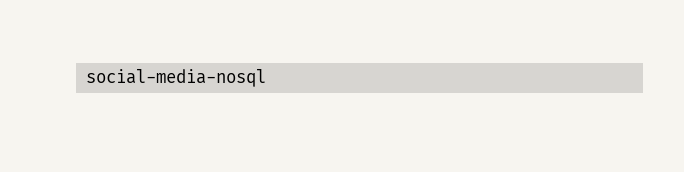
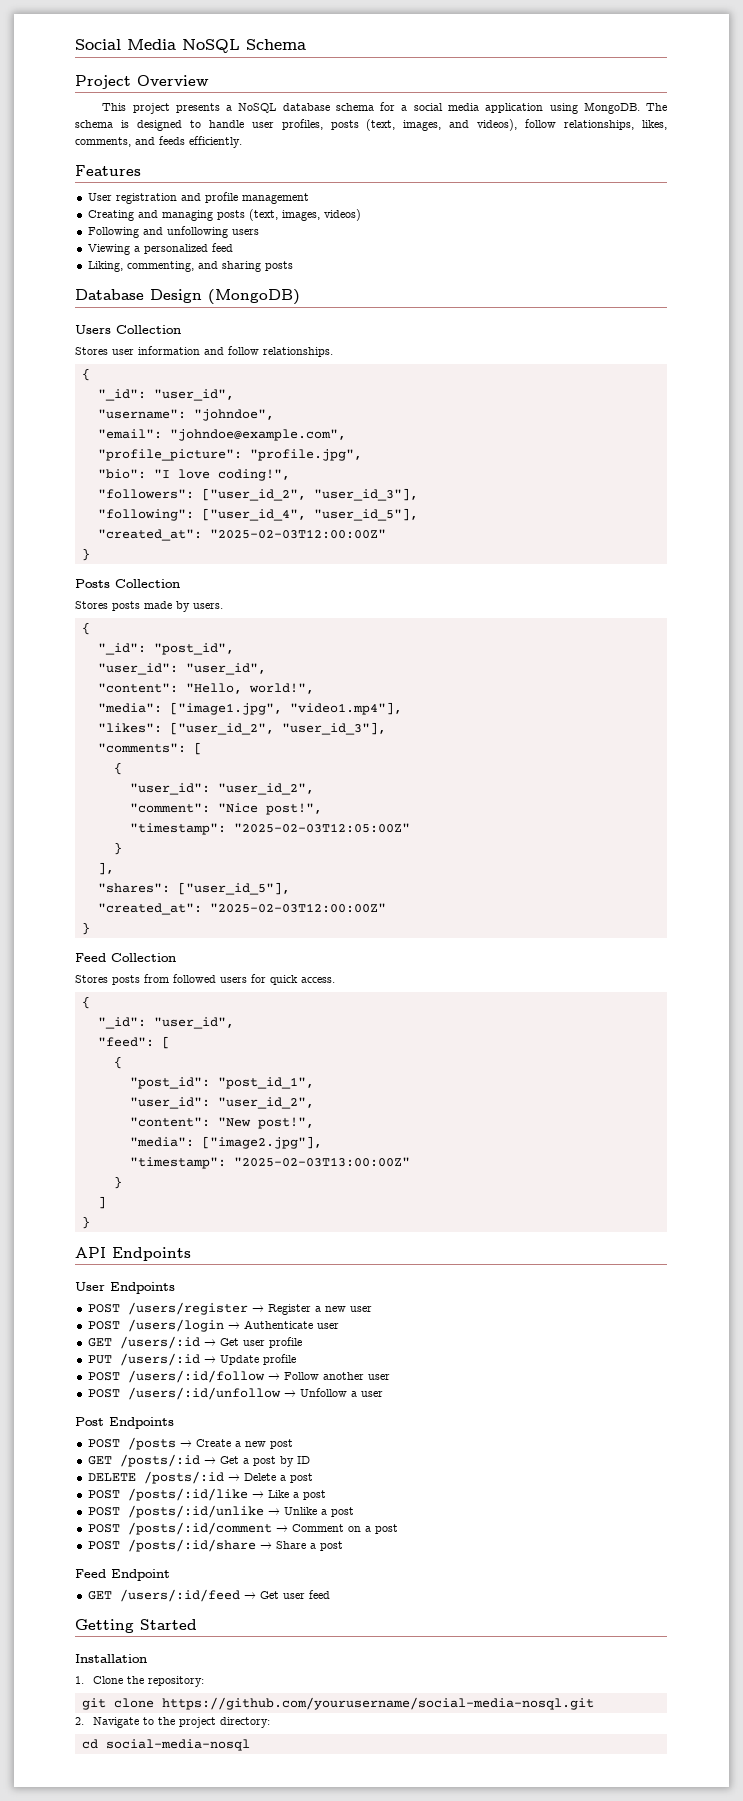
(85, 78) none -> [75,39,306,53] [75,75,209,89] [102,102,667,114] [75,119,668,131] [75,136,242,148] [75,165,141,176] [87,192,309,204] [87,209,361,221] [87,226,259,238] [87,243,233,255] [87,261,293,272] [75,289,300,305] [75,325,181,334] [75,346,333,357] [81,368,90,381] [97,389,234,401] [97,409,274,421] [97,429,346,441] [97,449,362,461] [97,469,290,481] [97,488,418,501] [97,508,418,521] [97,529,386,541] [81,548,90,561] [75,579,180,588] [75,601,223,612] [81,622,90,635] [97,643,234,655] [97,663,266,675] [97,683,314,694] [97,702,402,715] [97,722,386,735] [97,742,202,755] [113,762,122,775] [129,783,314,795] [129,803,322,815] [129,823,410,835] [113,842,122,855] [97,862,114,875] [97,882,290,895] [97,903,386,915] [81,922,90,935] [75,953,176,962] [75,974,335,985] [81,996,90,1009] [97,1017,234,1029] [97,1036,170,1049] [113,1056,122,1069] [129,1077,314,1089] [129,1097,314,1109] [129,1117,314,1129] [129,1136,322,1149] [129,1157,410,1169] [113,1176,122,1189] [97,1196,106,1209] [81,1216,90,1229] [75,1247,191,1261] [75,1282,175,1294] [87,1302,372,1315] [87,1319,339,1332] [87,1336,302,1349] [87,1353,296,1366] [87,1370,390,1383] [87,1387,383,1400] [75,1417,174,1429] [87,1437,293,1450] [87,1454,310,1467] [87,1471,313,1484] [87,1488,326,1501] [87,1505,354,1518] [87,1522,398,1535] [87,1539,343,1552] [75,1569,170,1581] [87,1589,330,1602] [75,1619,197,1633] [75,1654,147,1663] [75,1676,204,1687] [81,1697,594,1710] [75,1717,270,1728] [81,1739,98,1749] Social Media NoSQL Schema // Project Overview // This project presents a NoSQL database schema for a social media application using MongoDB. The schema is designed to handle user profiles, posts (text, images, and videos), follow relationships, likes, comments, and feeds efficiently. // Features // User registration and profile management // Creating and managing posts (text, images, videos) // Following and unfollowing users // Viewing a personalized feed // Liking, commenting, and sharing posts // Database Design (MongoDB) // Users Collection // Stores user information and follow relationships. // { // "_id": "user_id", // "username": "johndoe", // "email": "johndoe@example.com", // "profile_picture": "profile.jpg", // "bio": "I love coding!", // "followers": ["user_id_2", "user_id_3"], // "following": ["user_id_4", "user_id_5"], // "created_at": "2025-02-03T12:00:00Z" // } // Posts Collection // Stores posts made by users. // { // "_id": "post_id", // "user_id": "user_id", // "content": "Hello, world!", // "media": ["image1.jpg", "video1.mp4"], // "likes": ["user_id_2", "user_id_3"], // "comments": [ // { // "user_id": "user_id_2", // "comment": "Nice post!", // "timestamp": "2025-02-03T12:05:00Z" // } // ], // "shares": ["user_id_5"], // "created_at": "2025-02-03T12:00:00Z" // } // Feed Collection // Stores posts from followed users for quick access. // { // "_id": "user_id", // "feed": [ // { // "post_id": "post_id_1", // "user_id": "user_id_2", // "content": "New post!", // "media": ["image2.jpg"], // "timestamp": "2025-02-03T13:00:00Z" // } // ] // } // API Endpoints // User Endpoints // POST /users/register → Register a new user // POST /users/login → Authenticate user // GET /users/:id → Get user profile // PUT /users/:id → Update profile // POST /users/:id/follow → Follow another user // POST /users/:id/unfollow → Unfollow a user // Post Endpoints // POST /posts → Create a new post // GET /posts/:id → Get a post by ID // DELETE /posts/:id → Delete a post // POST /posts/:id/like → Like a post // POST /posts/:id/unlike → Unlike a post // POST /posts/:id/comment → Comment on a post // POST /posts/:id/share → Share a post // Feed Endpoint // GET /users/:id/feed → Get user feed // Getting Started // Installation // 1. Clone the repository: // git clone https://github.com/yourusername/social-media-nosql.git // 2. Navigate to the project directory: // cd

